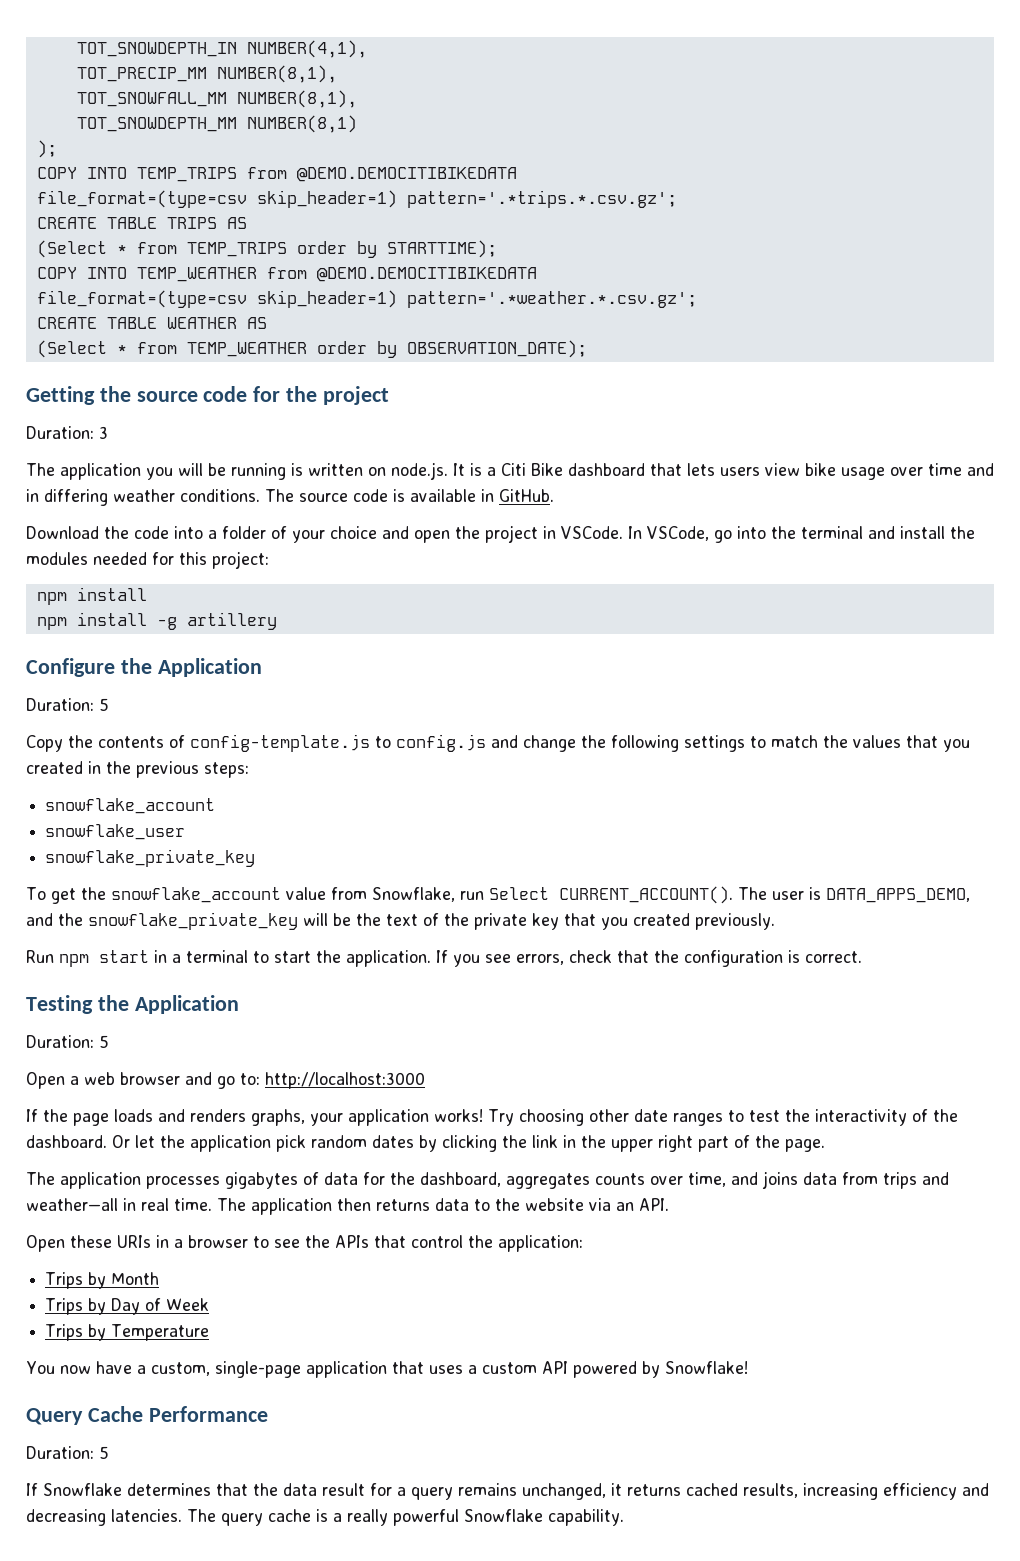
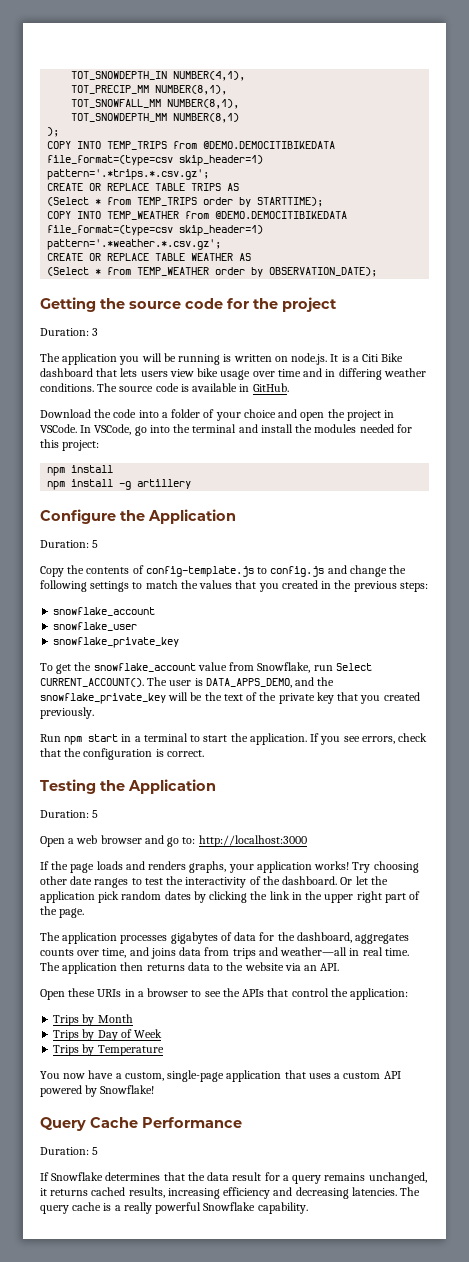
(97, 223) none -> [89,183,150,191] OR REPLACE
(97, 323) none -> [89,253,150,261] OR REPLACE

